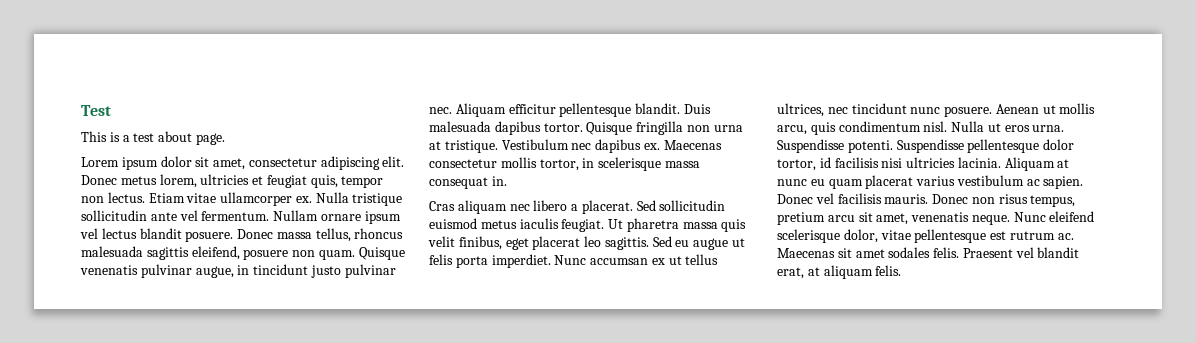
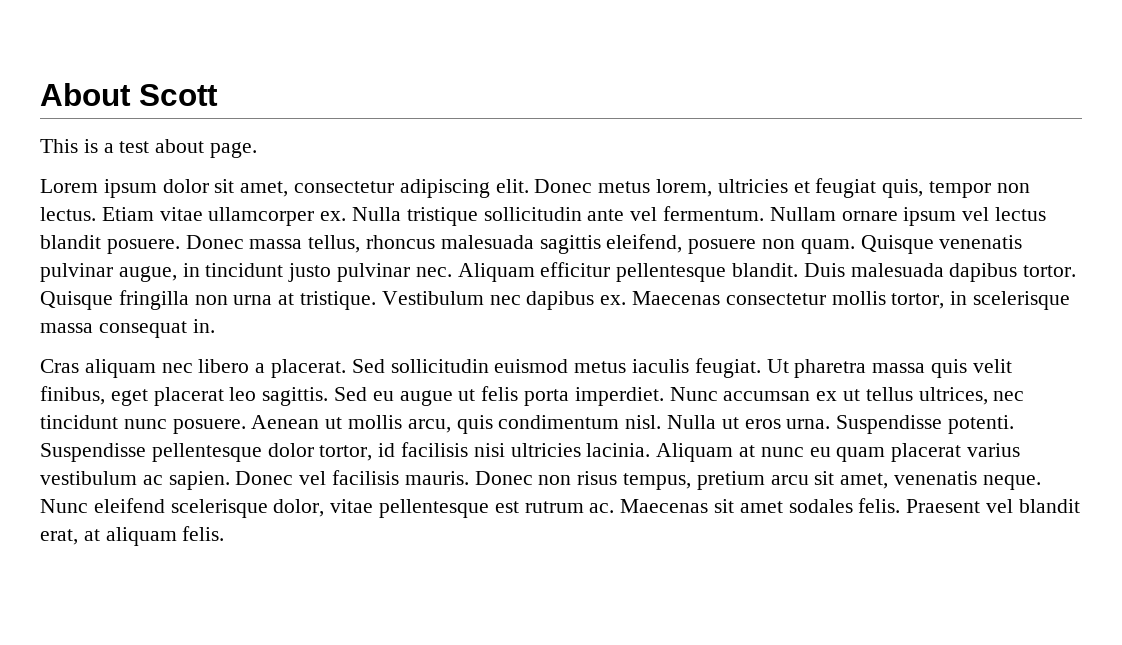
[81,105,111,116] Test -> [40,83,218,106] About Scott

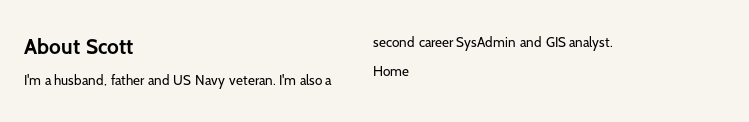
[40,139,258,158] [40,178,1030,198] [40,206,1047,226] [40,234,1023,254] [40,262,1077,282] [40,290,1071,310] [40,319,215,338] [40,358,1012,378] [40,386,1025,406] [40,415,1015,434] [40,442,1021,462] [40,470,1041,490] [40,498,1080,518] [40,526,225,546] This is a test about page. // Lorem ipsum dolor sit amet, consectetur adipiscing elit. Donec metus lorem, ultricies et feugiat quis, tempor non lectus. Etiam vitae ullamcorper ex. Nulla tristique sollicitudin ante vel fermentum. Nullam ornare ipsum vel lectus blandit posuere. Donec massa tellus, rhoncus malesuada sagittis eleifend, posuere non quam. Quisque venenatis pulvinar augue, in tincidunt justo pulvinar nec. Aliquam efficitur pellentesque blandit. Duis malesuada dapibus tortor. Quisque fringilla non urna at tristique. Vestibulum nec dapibus ex. Maecenas consectetur mollis tortor, in scelerisque massa consequat in. // Cras aliquam nec libero a placerat. Sed sollicitudin euismod metus iaculis feugiat. Ut pharetra massa quis velit finibus, eget placerat leo sagittis. Sed eu augue ut felis porta imperdiet. Nunc accumsan ex ut tellus ultrices, nec tincidunt nunc posuere. Aenean ut mollis arcu, quis condimentum nisl. Nulla ut eros urna. Suspendisse potenti. Suspendisse pellentesque dolor tortor, id facilisis nisi ultricies lacinia. Aliquam at nunc eu quam placerat varius vestibulum ac sapien. Donec vel facilisis mauris. Donec non risus tempus, pretium arcu sit amet, venenatis neque. Nunc eleifend scelerisque dolor, vitae pellentesque est rutrum ac. Maecenas sit amet sodales felis. Praesent vel blandit erat, at aliquam felis. -> [24,74,333,89] [373,36,614,51] [373,66,409,76] I'm a husband, father and US Navy veteran. I'm also a second career SysAdmin and GIS analyst. // Home

